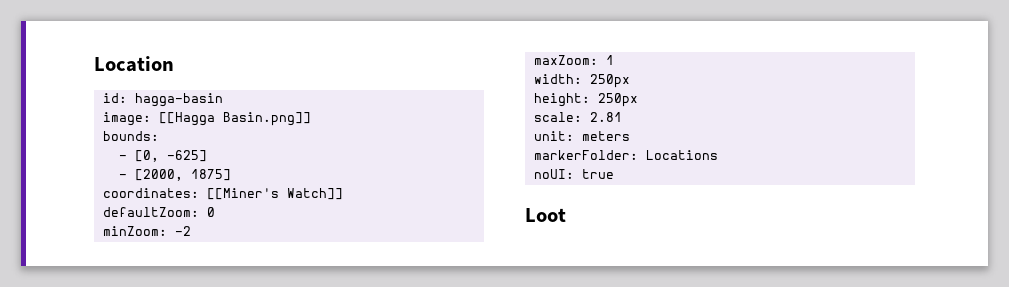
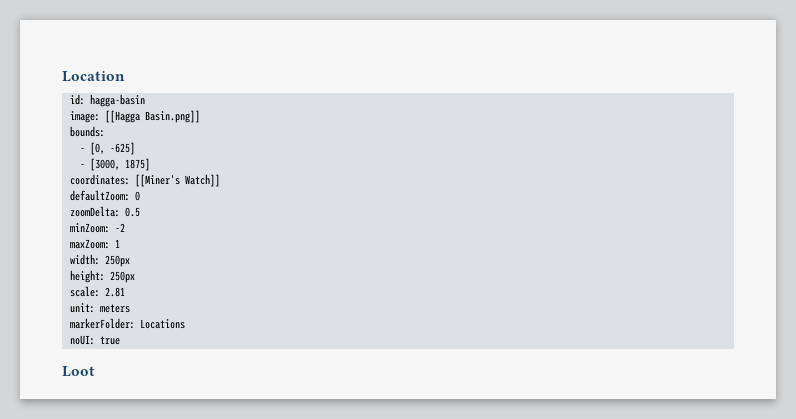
[134,169,183,181] [2000, -> [89,158,120,171] [3000,
(215, 212) none -> [69,206,140,217] // zoomDelta: 0.5

